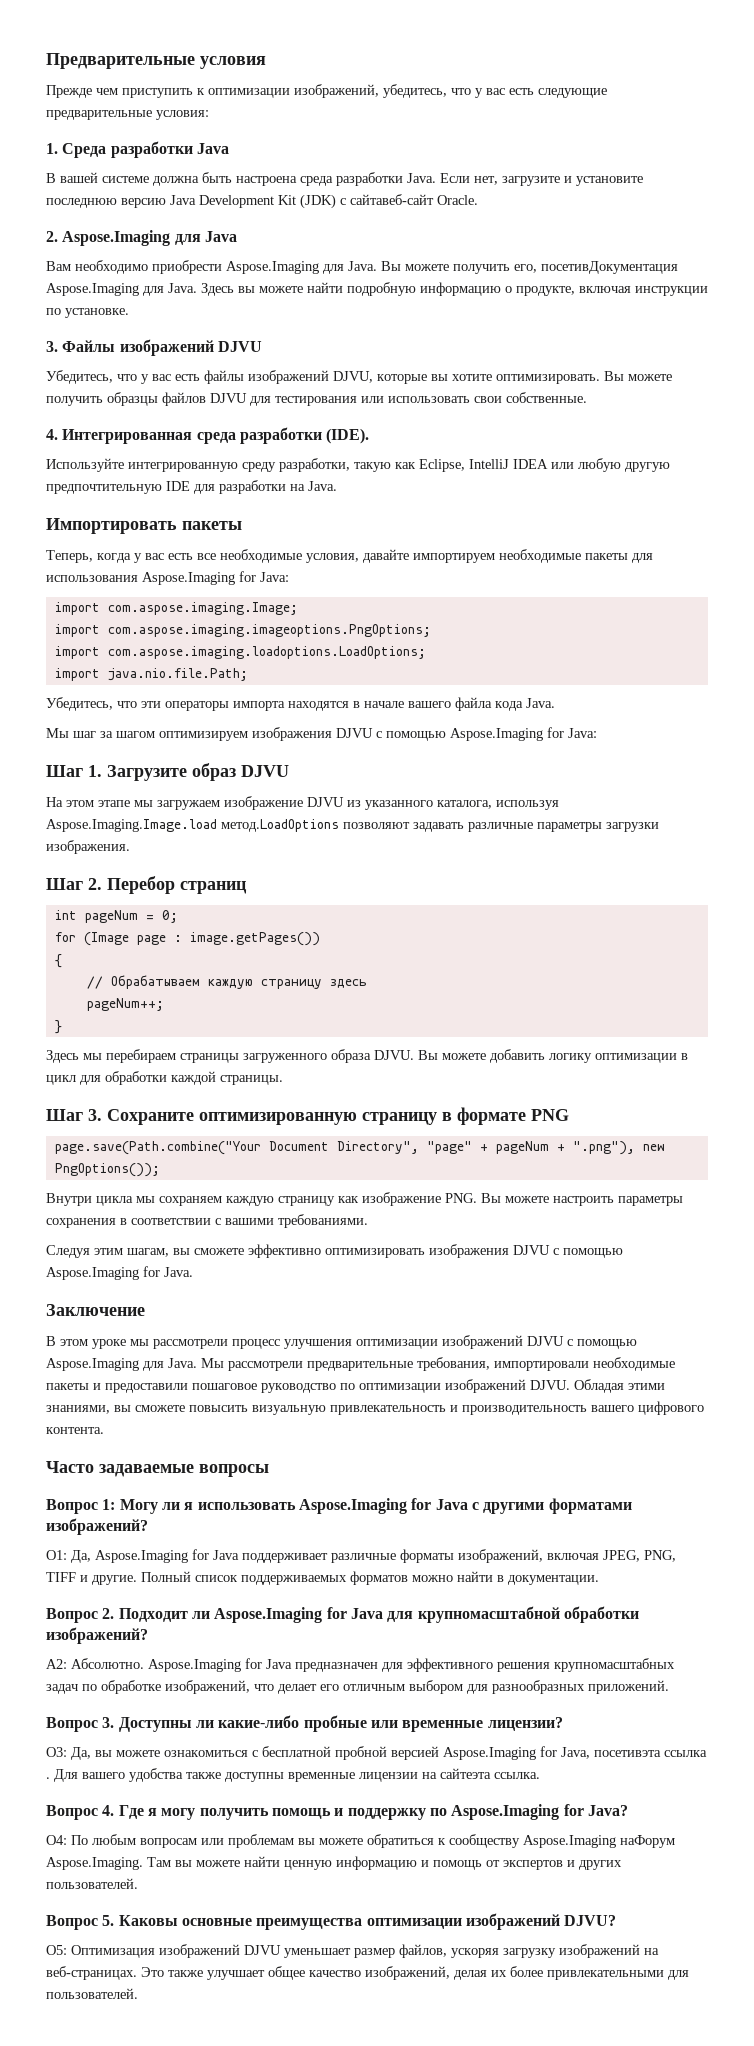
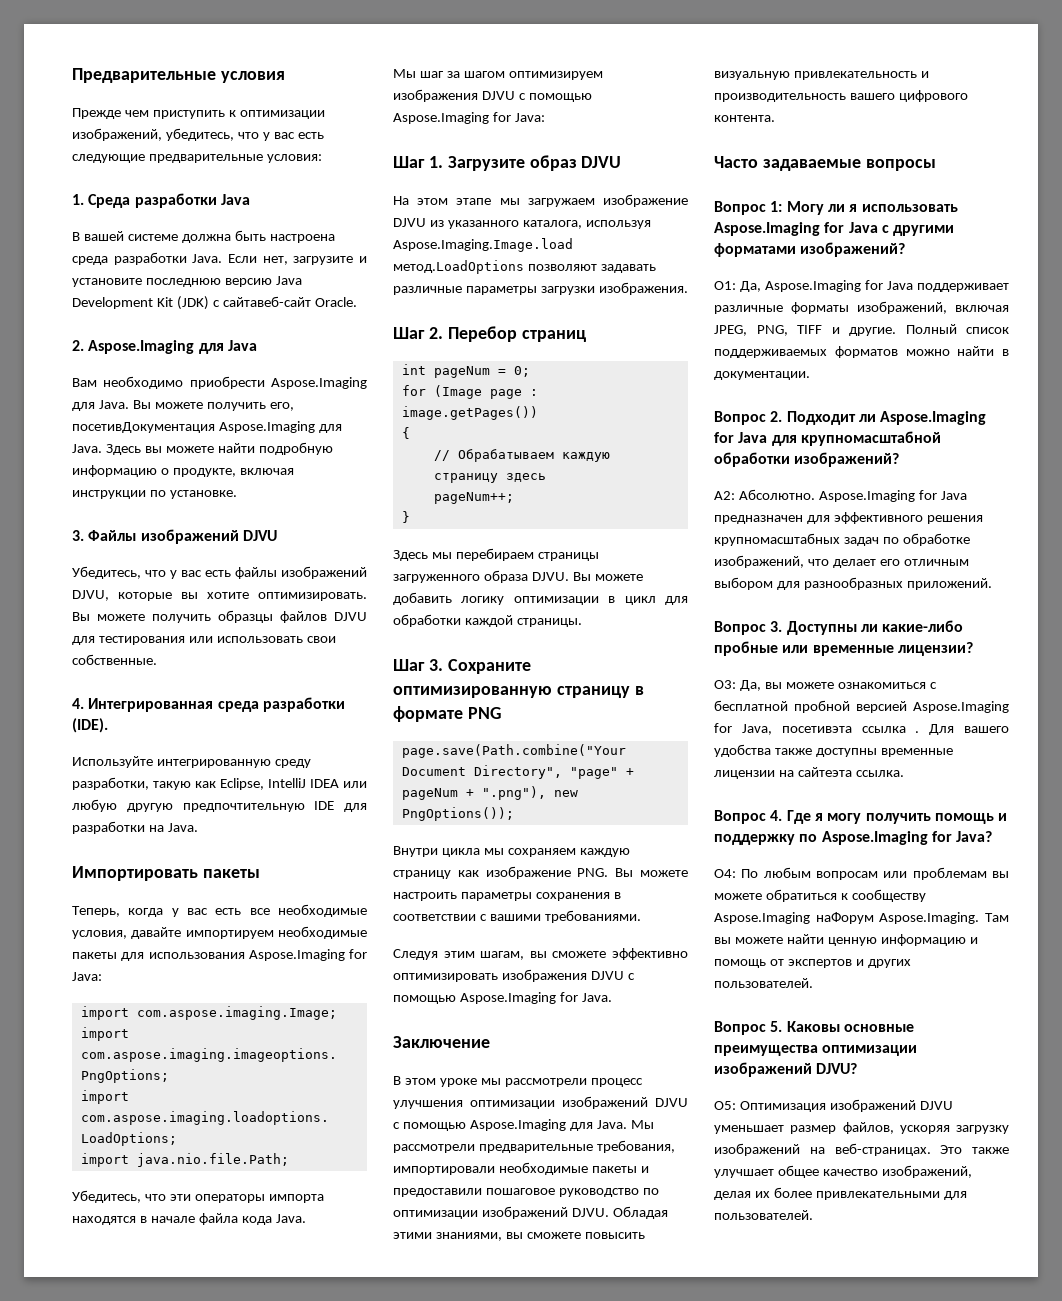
[408,701,451,708] вашего -> (195, 1219) none

